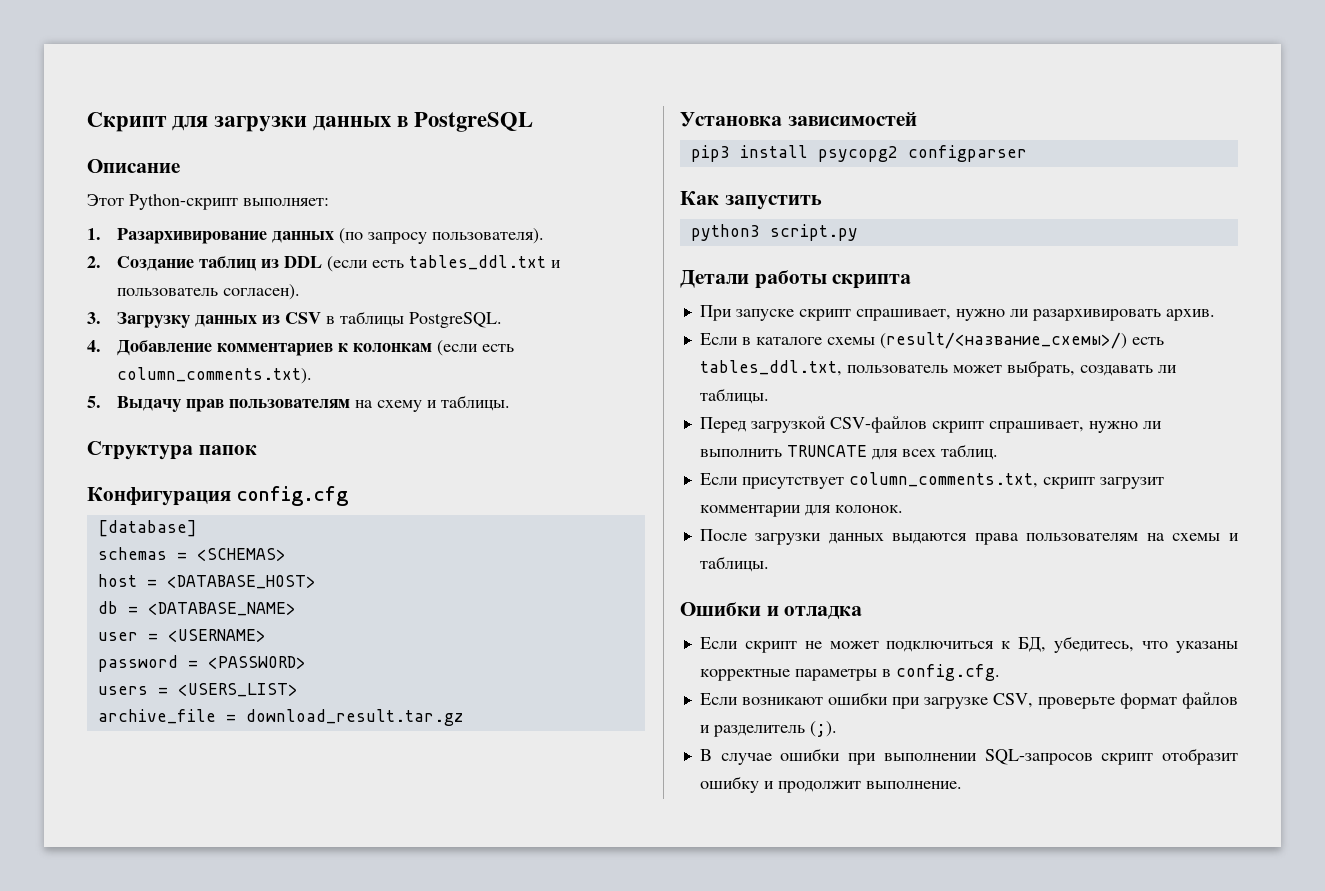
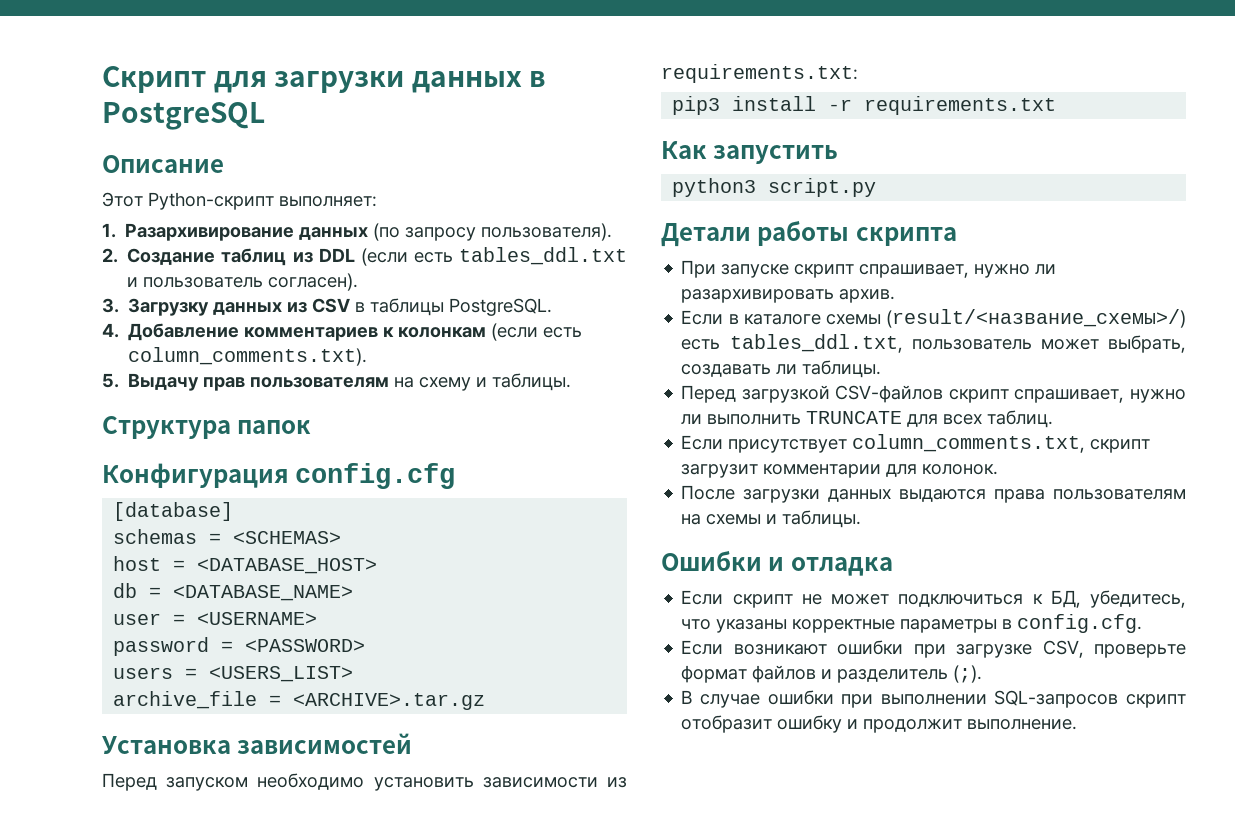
[245,709,463,726] download_result.tar.gz -> [293,693,486,710] <ARCHIVE>.tar.gz
(917, 119) none -> [102,773,627,791] [661,64,858,83] // Перед запуском необходимо установить зависимости из requirements.txt:
[817,145,1027,162] psycopg2 configparser -> [828,96,1057,115] -r requirements.txt

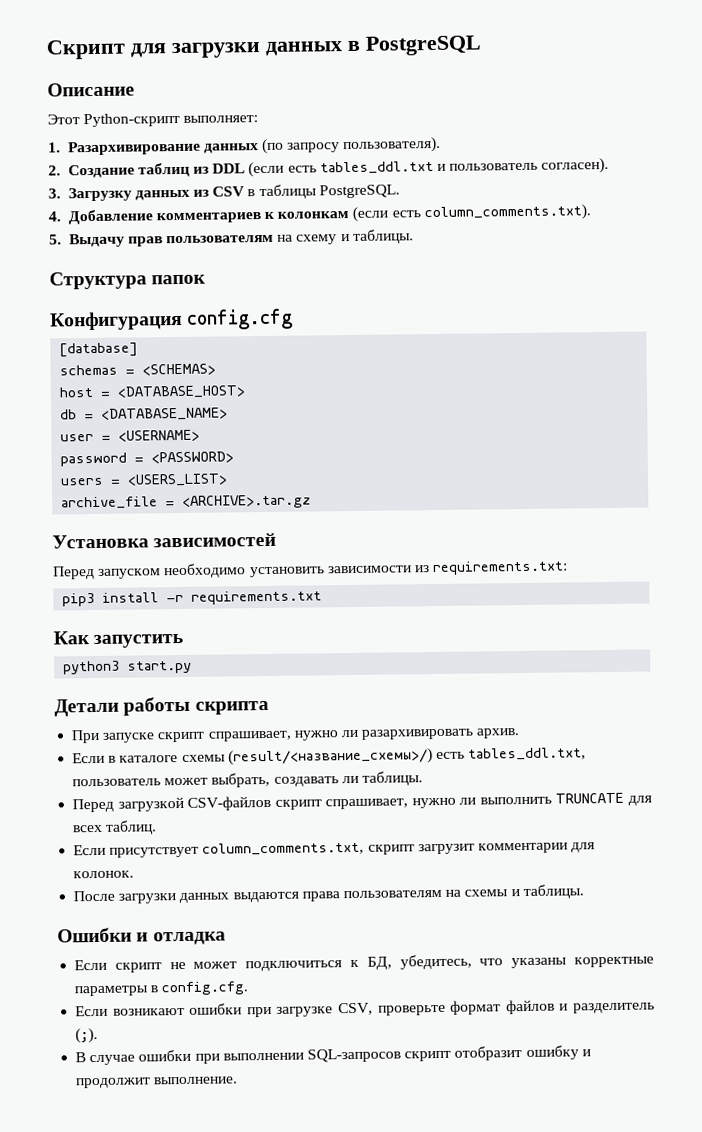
[768,178,877,197] script.py -> [127,660,193,674] start.py

